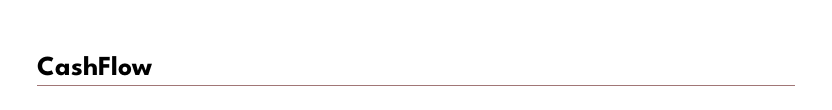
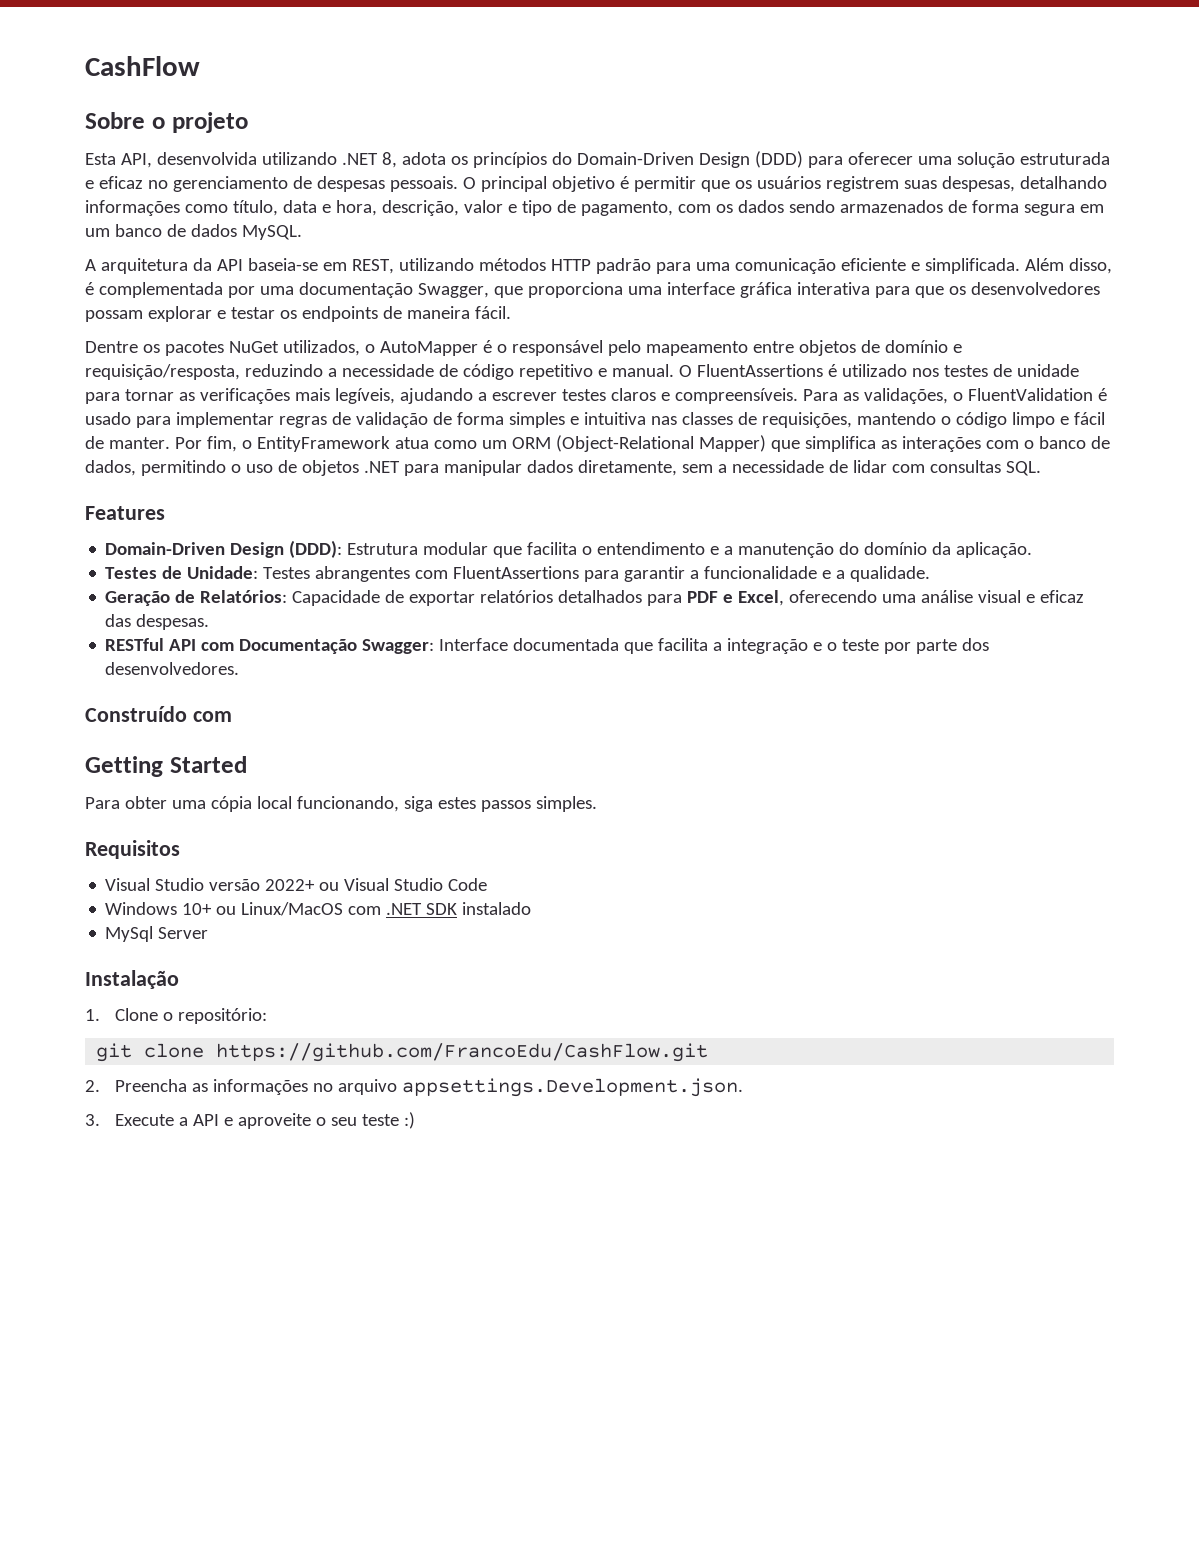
(152, 66) none -> [85,112,248,133] [85,151,1110,168] [85,176,1107,192] [85,200,1104,216] [85,224,302,240] [85,258,1112,274] [85,282,1100,298] [85,306,511,322] [85,340,962,356] [85,364,1079,380] [85,388,1107,404] [85,412,1105,428] [85,435,1110,452] [85,460,1041,476] [85,506,165,520] [105,540,1033,558] [105,566,931,582] [105,590,1085,606] [105,614,210,630] [105,638,990,654] [105,662,240,675] [85,706,232,722] [85,756,247,777] [85,796,597,812] [85,840,180,859] [105,878,488,891] [105,902,532,916] [105,926,209,942] [85,970,179,989] [85,1008,268,1024] [96,1043,709,1062] [85,1078,744,1097] [85,1112,416,1129] // Sobre o projeto // Esta API, desenvolvida utilizando .NET 8, adota os princípios do Domain-Driven Design (DDD) para oferecer uma solução estruturada e eficaz no gerenciamento de despesas pessoais. O principal objetivo é permitir que os usuários registrem suas despesas, detalhando informações como título, data e hora, descrição, valor e tipo de pagamento, com os dados sendo armazenados de forma segura em um banco de dados MySQL. // A arquitetura da API baseia-se em REST, utilizando métodos HTTP padrão para uma comunicação eficiente e simplificada. Além disso, é complementada por uma documentação Swagger, que proporciona uma interface gráfica interativa para que os desenvolvedores possam explorar e testar os endpoints de maneira fácil. // Dentre os pacotes NuGet utilizados, o AutoMapper é o responsável pelo mapeamento entre objetos de domínio e requisição/resposta, reduzindo a necessidade de código repetitivo e manual. O FluentAssertions é utilizado nos testes de unidade para tornar as verificações mais legíveis, ajudando a escrever testes claros e compreensíveis. Para as validações, o FluentValidation é usado para implementar regras de validação de forma simples e intuitiva nas classes de requisições, mantendo o código limpo e fácil de manter. Por fim, o EntityFramework atua como um ORM (Object-Relational Mapper) que simplifica as interações com o banco de dados, permitindo o uso de objetos .NET para manipular dados diretamente, sem a necessidade de lidar com consultas SQL. // Features // Domain-Driven Design (DDD): Estrutura modular que facilita o entendimento e a manutenção do domínio da aplicação. // Testes de Unidade: Testes abrangentes com FluentAssertions para garantir a funcionalidade e a qualidade. // Geração de Relatórios: Capacidade de exportar relatórios detalhados para PDF e Excel, oferecendo uma análise visual e eficaz das despesas. // RESTful API com Documentação Swagger: Interface documentada que facilita a integração e o teste por parte dos desenvolvedores. // Construído com // Getting Started // Para obter uma cópia local funcionando, siga estes passos simples. // Requisitos // Visual Studio versão 2022+ ou Visual Studio Code // Windows 10+ ou Linux/MacOS com .NET SDK instalado // MySql Server // Instalação // 1. Clone o repositório: // git clone https://github.com/FrancoEdu/CashFlow.git // 2. Preencha as informações no arquivo appsettings.Development.json. // 3. Execute a API e aproveite o seu teste :)

